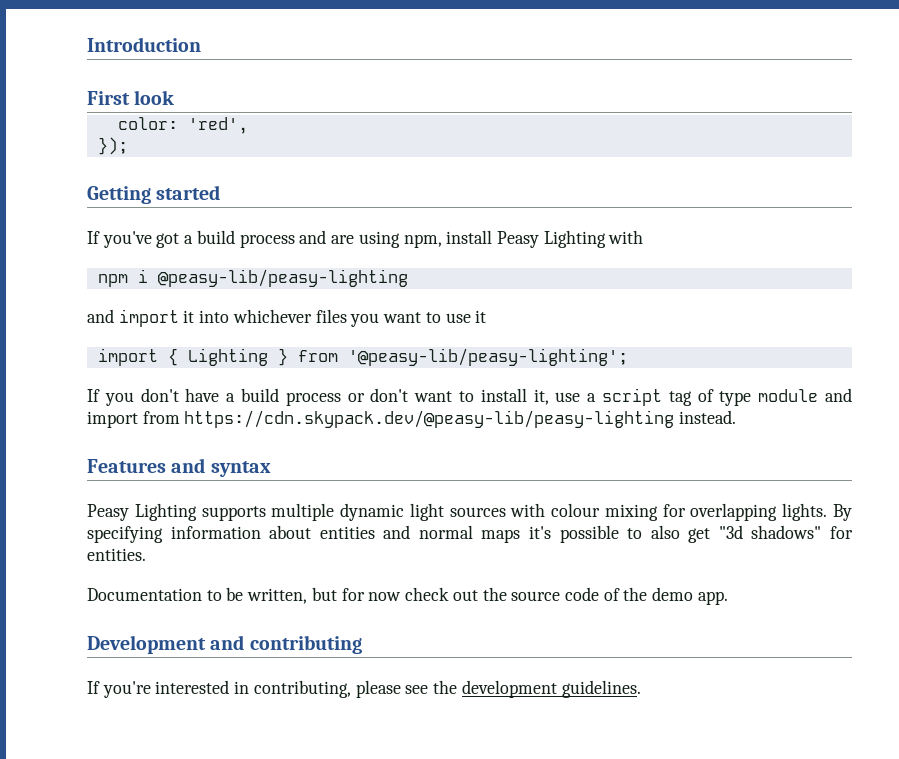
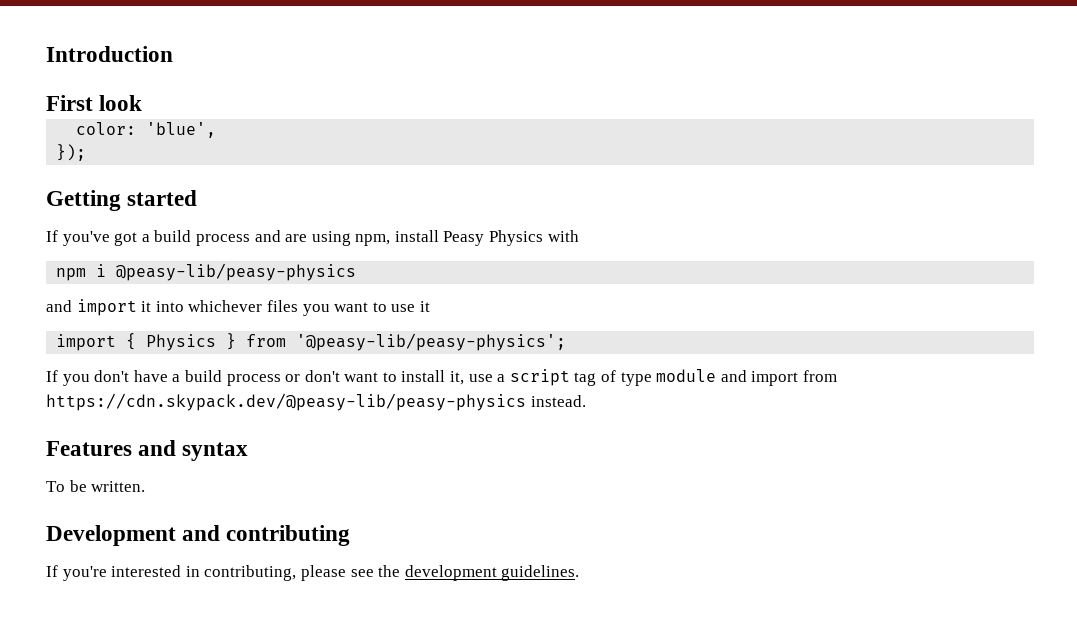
[187,117,248,134] 'red', -> [146,122,217,138] 'blue',
[543,230,606,248] Lighting -> [489,230,544,246] Physics
[157,269,408,287] @peasy-lib/peasy-lighting -> [116,263,357,281] @peasy-lib/peasy-physics
[187,348,268,366] Lighting -> [146,334,217,351] Physics
[347,348,628,366] '@peasy-lib/peasy-lighting'; -> [296,333,567,351] '@peasy-lib/peasy-physics';
[184,410,675,428] https://cdn.skypack.dev/@peasy-lib/peasy-lighting -> [46,393,526,411] https://cdn.skypack.dev/@peasy-lib/peasy-physics
[87,503,852,521] [87,525,853,543] [87,548,146,561] [87,587,728,605] Peasy Lighting supports multiple dynamic light sources with colour mixing for overlapping lights. By specifying information about entities and normal maps it's possible to also get "3d shadows" for entities. // Documentation to be written, but for now check out the source code of the demo app. -> [46,480,146,492] To be written.

